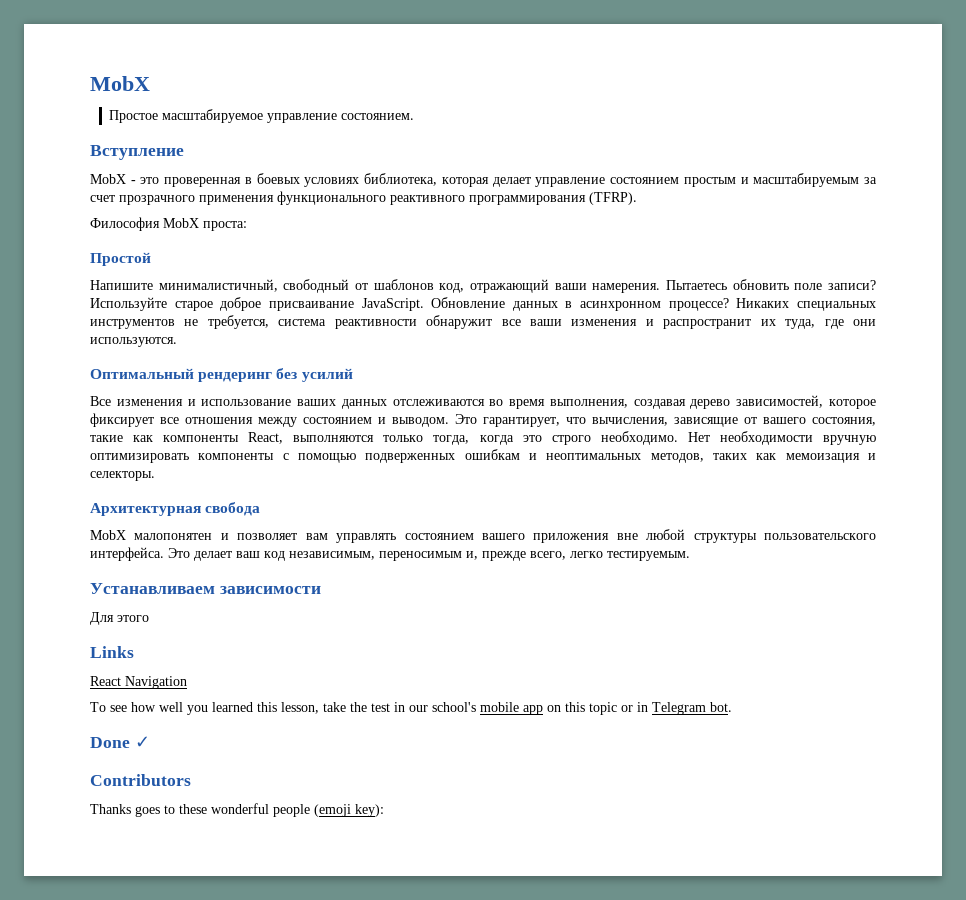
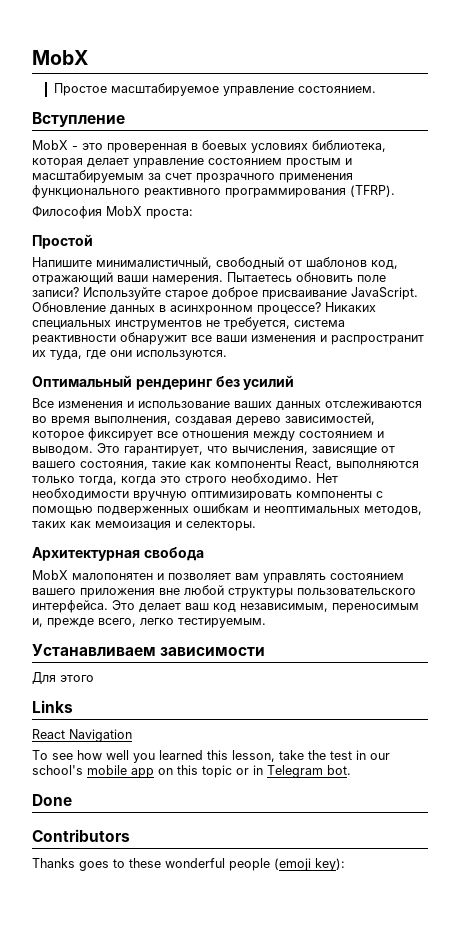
[134,736,150,748] ✓ -> (72, 800) none

